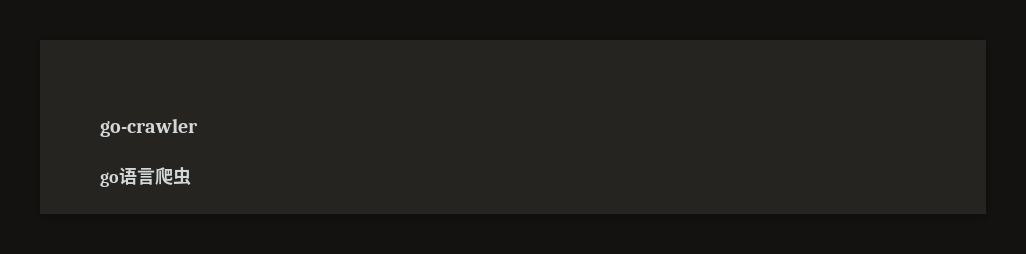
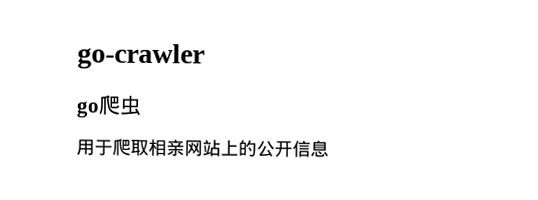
[119,167,155,185] 语言 -> (99, 109) none
(191, 176) none -> [76,138,329,158] // 用于爬取相亲网站上的公开信息

